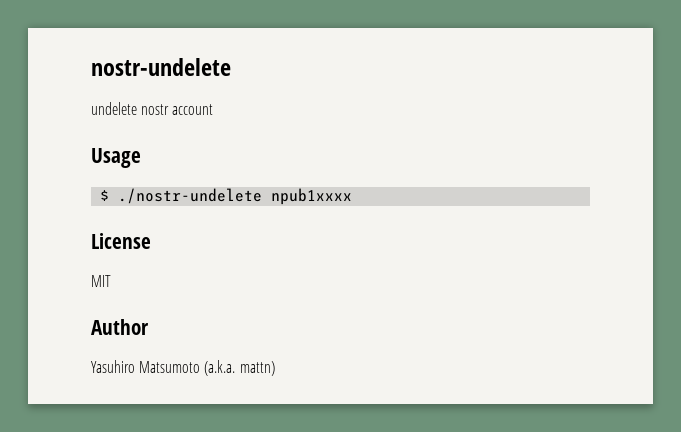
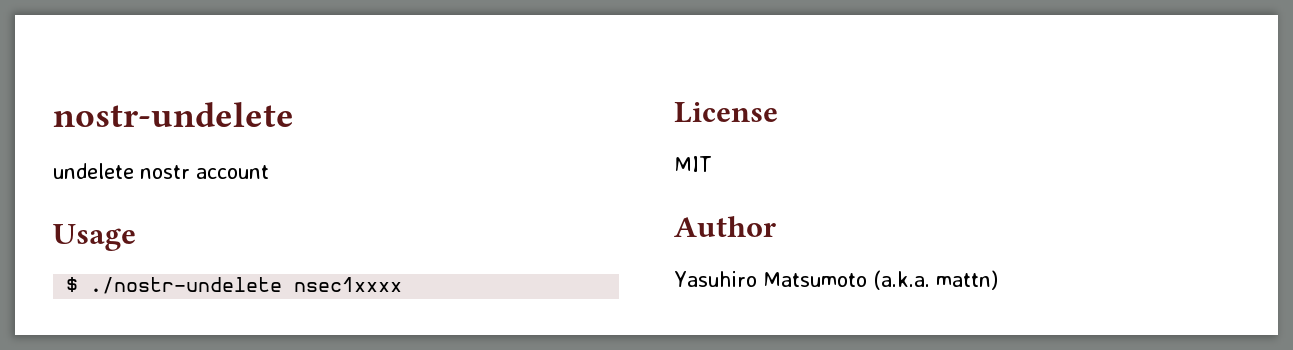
[271,188,353,205] npub1xxxx -> [294,277,403,292] nsec1xxxx

